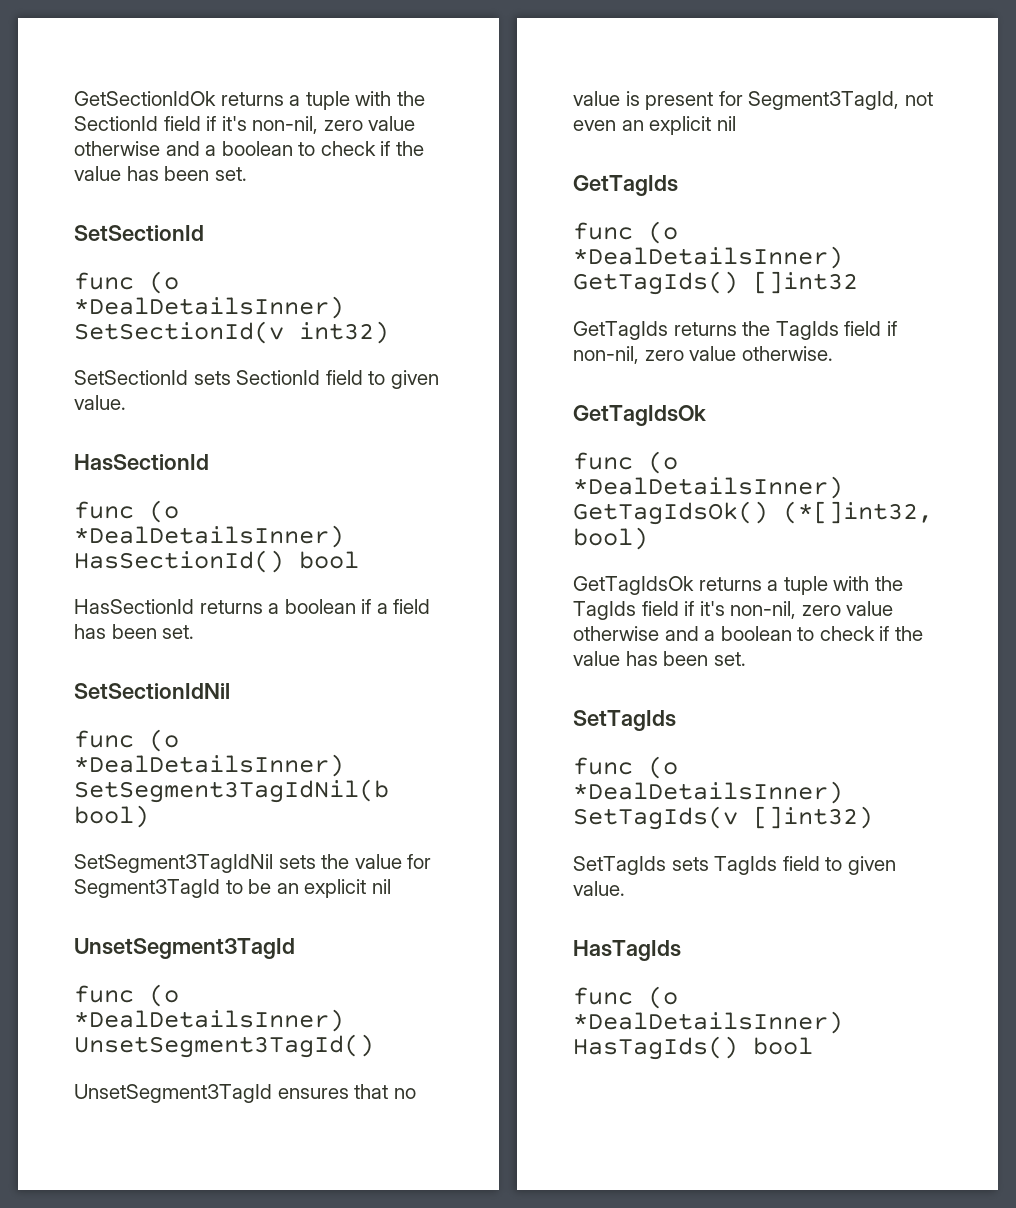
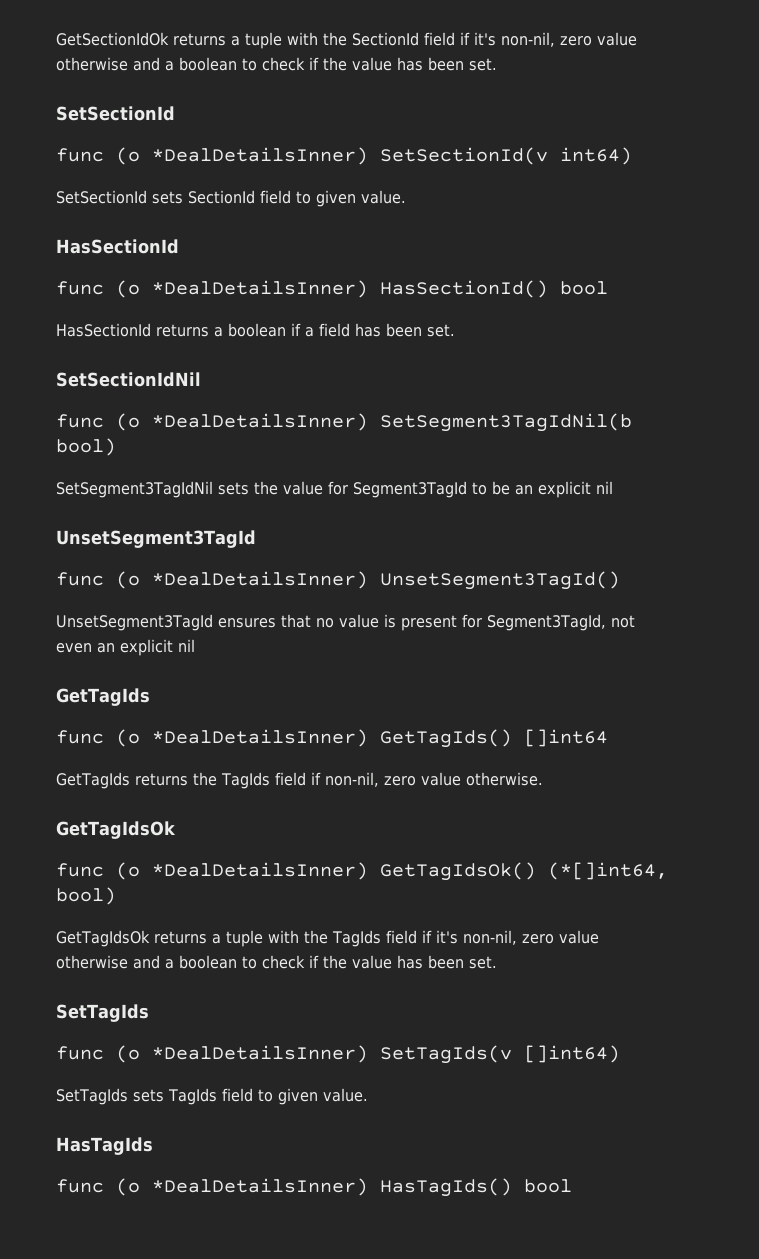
[299,321,389,344] int32) -> [560,147,632,165] int64)
[753,271,858,294] []int32 -> [524,729,608,747] []int64
[783,501,933,524] (*[]int32, -> [548,862,668,880] (*[]int64,
[753,806,873,829] []int32) -> [524,1045,620,1063] []int64)

